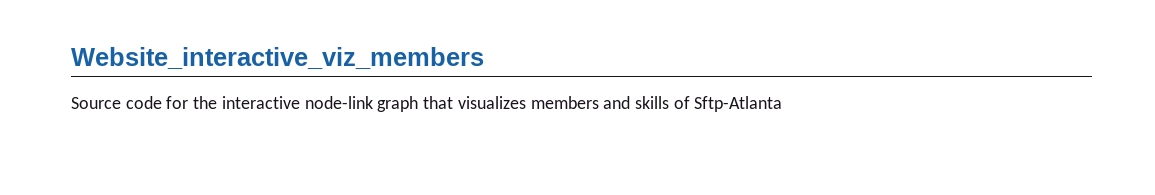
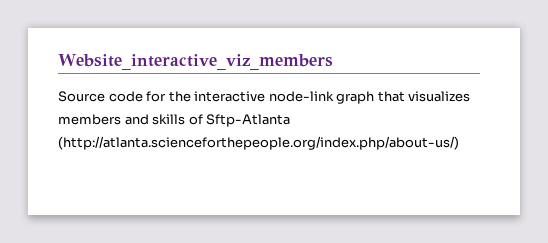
(783, 104) none -> [58,136,459,150] (http://atlanta.scienceforthepeople.org/index.php/about-us/)

